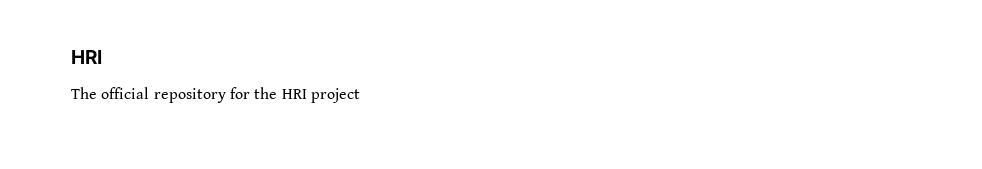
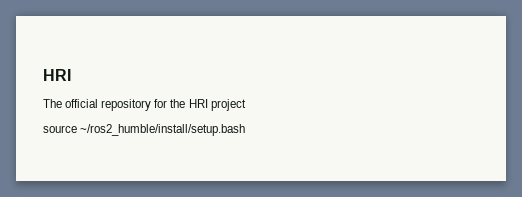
(360, 95) none -> [43,124,246,136] // source ~/ros2_humble/install/setup.bash

